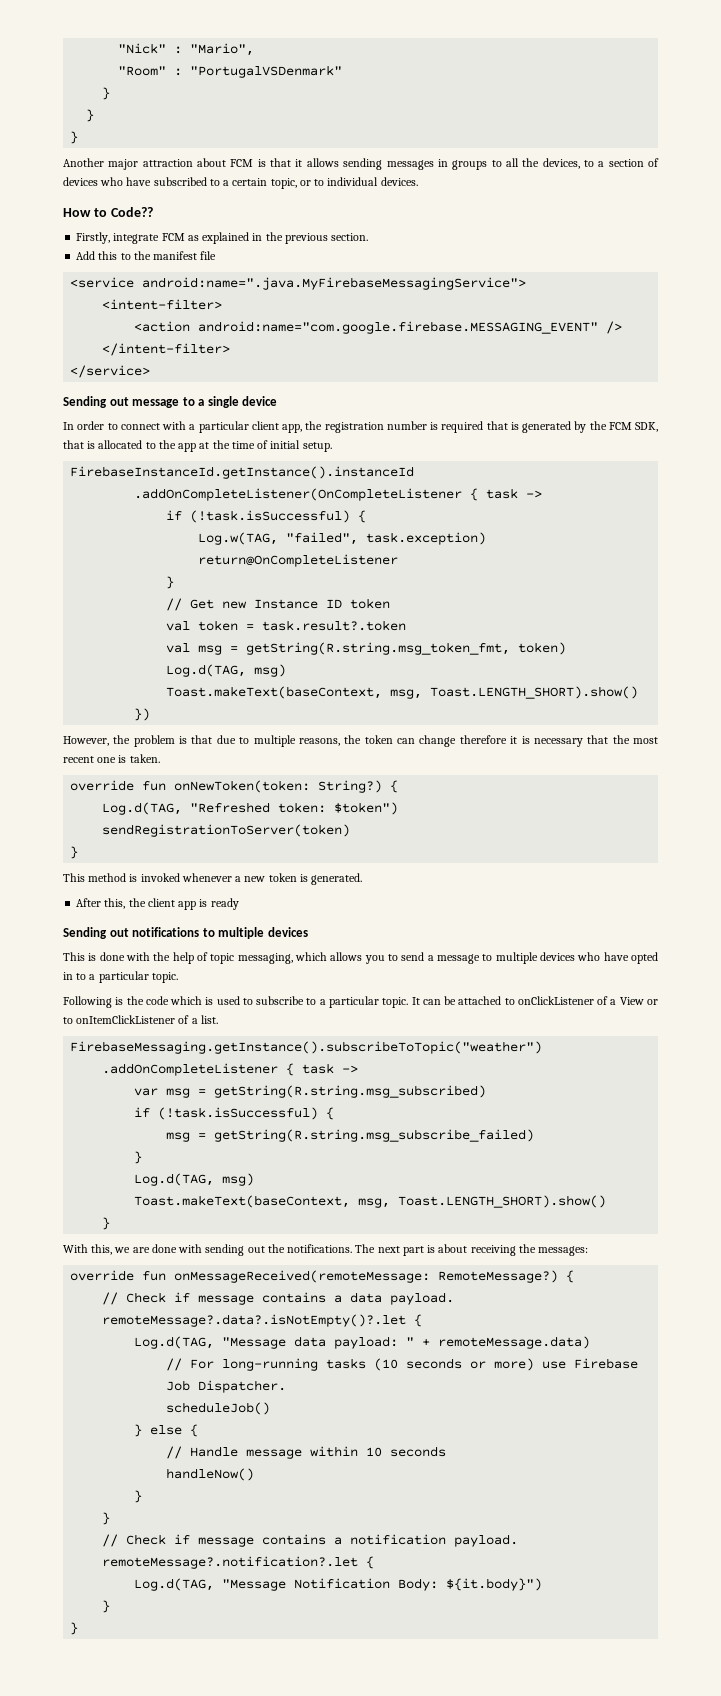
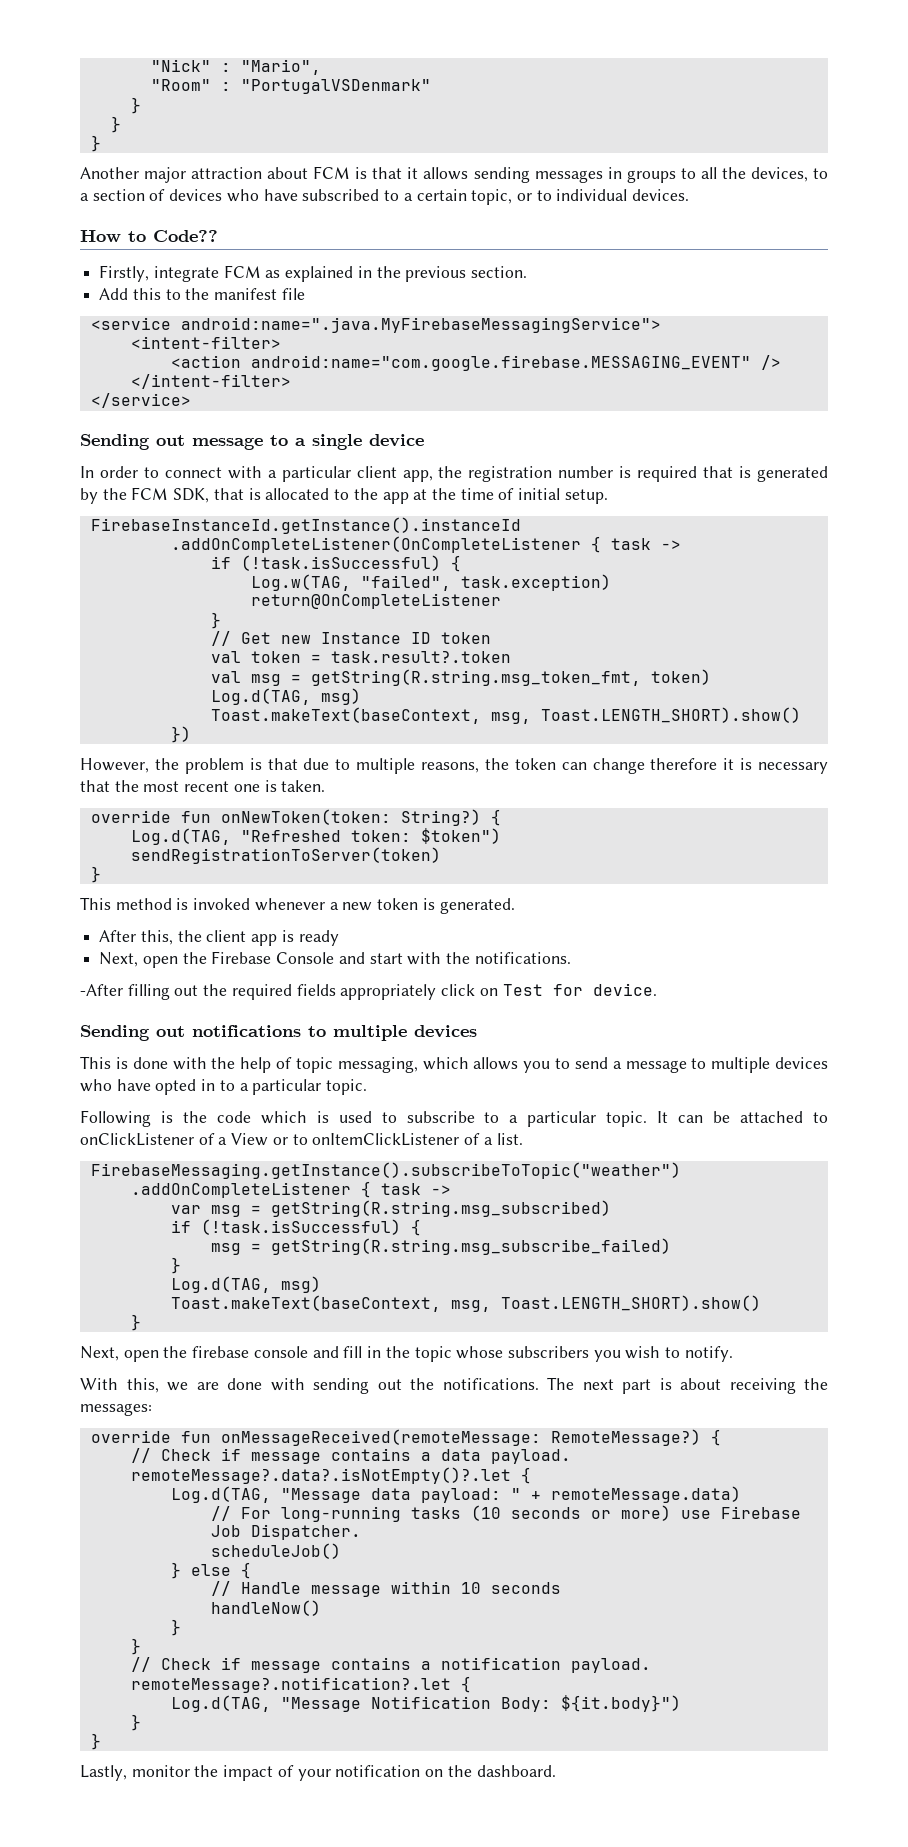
(239, 904) none -> [99,951,571,968] [80,983,657,1000] // Next, open the Firebase Console and start with the notifications. // -After filling out the required fields appropriately click on Test for device.
(111, 1223) none -> [80,1346,733,1362] // Next, open the firebase console and fill in the topic whose subscribers you wish to notify.
(79, 1628) none -> [80,1765,556,1781] // Lastly, monitor the impact of your notification on the dashboard.

